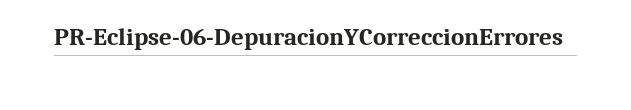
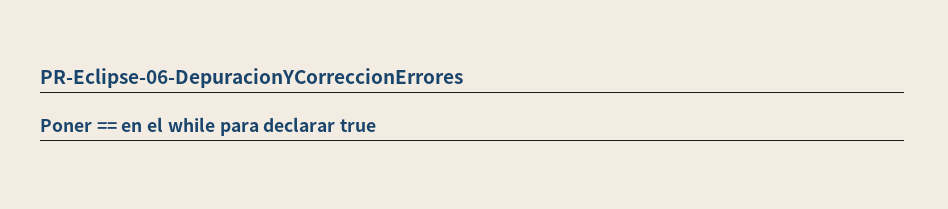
(563, 39) none -> [40,117,377,136] // Poner == en el while para declarar true

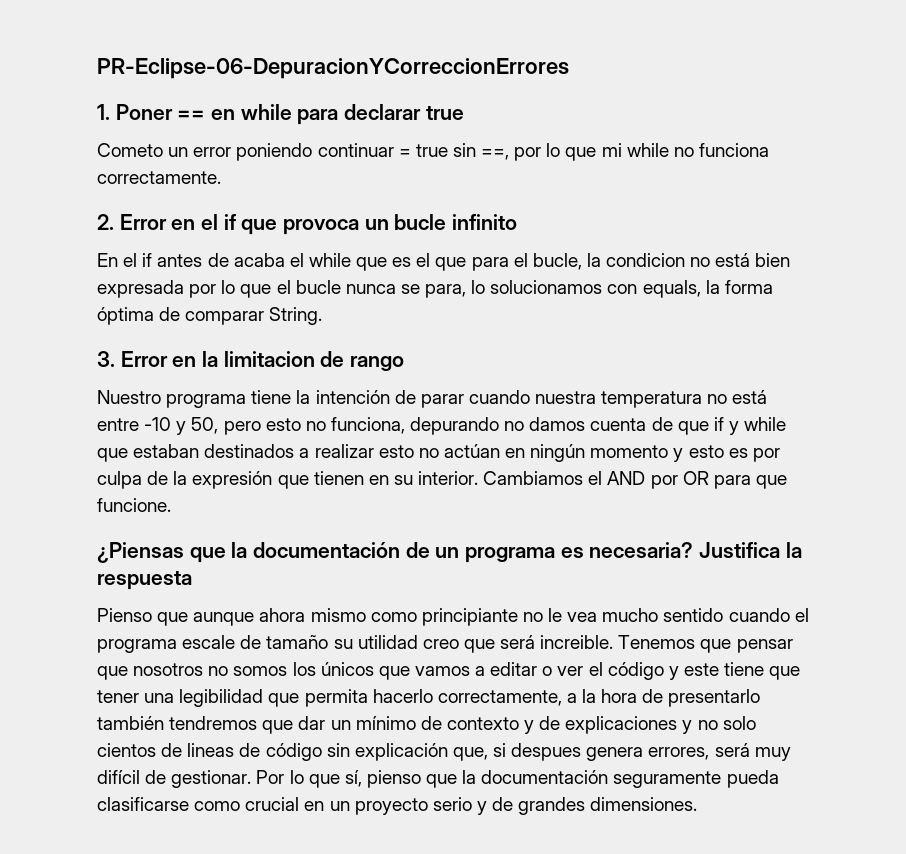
(463, 78) none -> [97,104,110,120] 1.
[147,117,164,132] el -> (236, 114) none
(377, 125) none -> [97,143,769,161] [97,171,221,184] [97,214,518,235] [97,253,791,271] [97,280,773,298] [97,307,323,325] [97,351,405,371] [97,390,768,408] [97,417,787,435] [97,444,780,462] [97,471,787,489] [97,498,171,512] [97,542,802,563] [97,571,192,590] [97,608,809,626] [97,635,793,653] [97,662,801,680] [97,689,761,707] [97,716,756,734] [97,743,791,761] [97,770,779,788] [97,797,698,815] // Cometo un error poniendo continuar = true sin ==, por lo que mi while no funciona correctamente. // 2. Error en el if que provoca un bucle infinito // En el if antes de acaba el while que es el que para el bucle, la condicion no está bien expresada por lo que el bucle nunca se para, lo solucionamos con equals, la forma óptima de comparar String. // 3. Error en la limitacion de rango // Nuestro programa tiene la intención de parar cuando nuestra temperatura no está entre -10 y 50, pero esto no funciona, depurando no damos cuenta de que if y while que estaban destinados a realizar esto no actúan en ningún momento y esto es por culpa de la expresión que tienen en su interior. Cambiamos el AND por OR para que funcione. // ¿Piensas que la documentación de un programa es necesaria? Justifica la respuesta // Pienso que aunque ahora mismo como principiante no le vea mucho sentido cuando el programa escale de tamaño su utilidad creo que será increible. Tenemos que pensar que nosotros no somos los únicos que vamos a editar o ver el código y este tiene que tener una legibilidad que permita hacerlo correctamente, a la hora de presentarlo también tendremos que dar un mínimo de contexto y de explicaciones y no solo cientos de lineas de código sin explicación que, si despues genera errores, será muy difícil de gestionar. Por lo que sí, pienso que la documentación seguramente pueda clasificarse como crucial en un proyecto serio y de grandes dimensiones.

